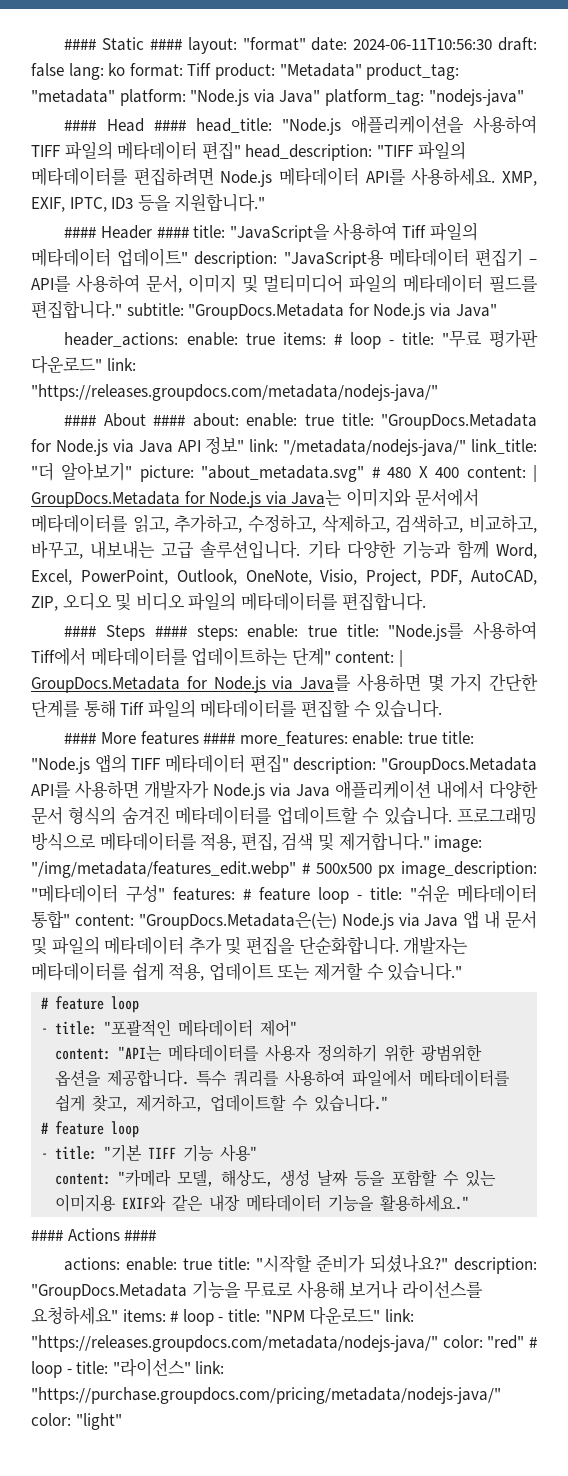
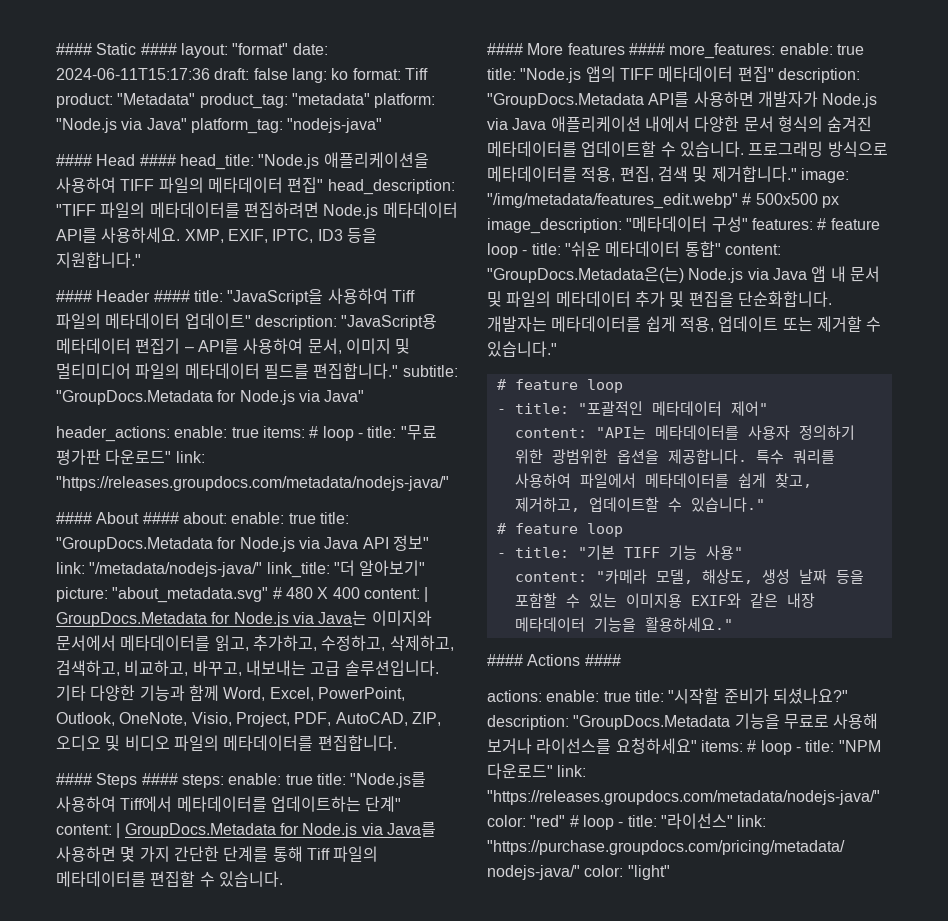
[353,38,493,50] 2024-06-11T10:56:30 -> [56,68,210,80] 2024-06-11T15:17:36

